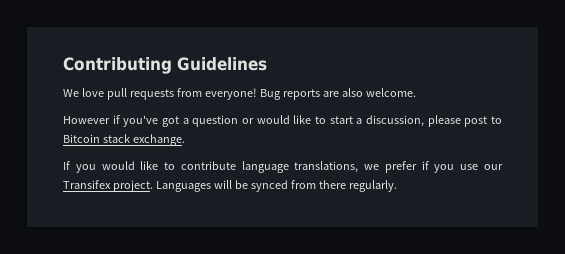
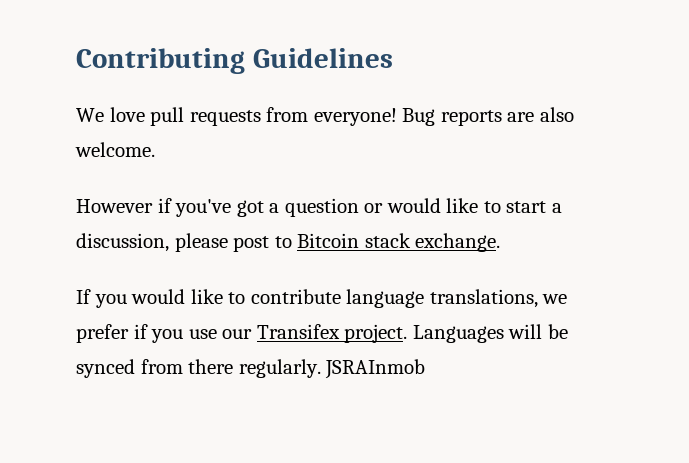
(397, 186) none -> [325,359,426,379] JSRAInmob

